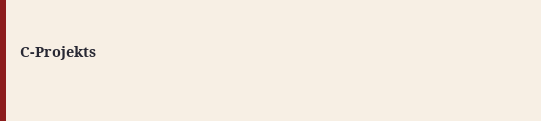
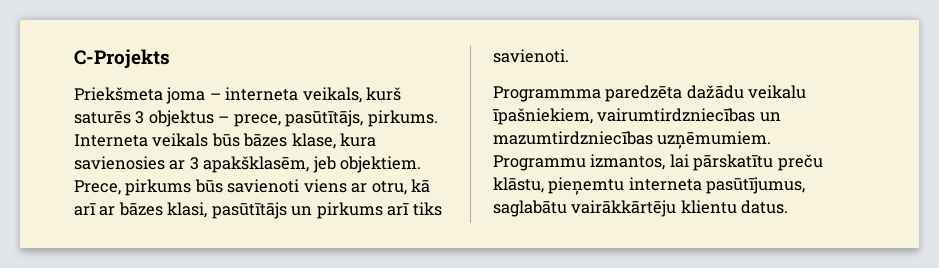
(96, 53) none -> [74,87,402,104] [74,110,438,127] [74,133,377,149] [74,156,422,173] [74,179,431,196] [74,202,442,219] [493,49,569,63] [493,85,807,102] [492,108,781,125] [493,131,772,149] [493,154,823,171] [493,177,806,195] [493,200,789,217] // Priekšmeta joma – interneta veikals, kurš saturēs 3 objektus – prece, pasūtītājs, pirkums. Interneta veikals būs bāzes klase, kura savienosies ar 3 apakšklasēm, jeb objektiem. Prece, pirkums būs savienoti viens ar otru, kā arī ar bāzes klasi, pasūtītājs un pirkums arī tiks savienoti. // Programmma paredzēta dažādu veikalu īpašniekiem, vairumtirdzniecības un mazumtirdzniecības uzņēmumiem. Programmu izmantos, lai pārskatītu preču klāstu, pieņemtu interneta pasūtījumus, saglabātu vairākkārtēju klientu datus.

